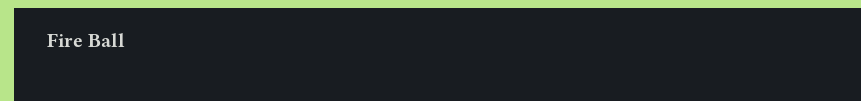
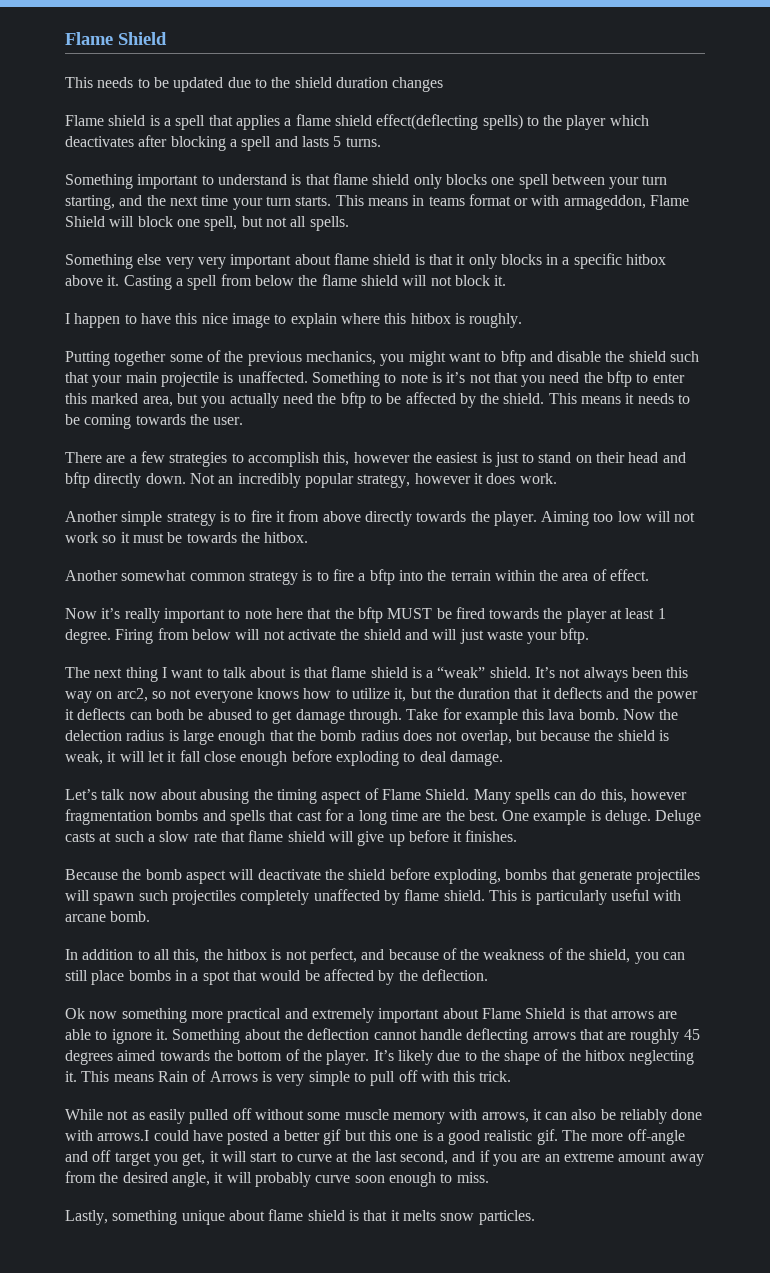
[47,33,126,47] Fire Ball -> [65,32,167,45] [65,77,444,92] [65,114,649,130] [65,135,381,151] [65,173,668,189] [65,194,690,210] [65,216,349,231] [65,253,667,269] [65,274,507,290] [65,313,523,328] [65,350,700,366] [65,371,685,387] [65,392,691,408] [65,414,244,429] [65,451,686,467] [65,472,557,488] [65,510,696,526] [65,532,309,543] [65,569,650,585] [65,607,666,623] [65,628,590,644] [65,666,689,682] [65,687,699,703] [65,708,679,724] [65,730,670,745] [65,750,503,766] [65,788,688,804] [65,809,702,825] [65,830,518,846] [65,868,701,884] [65,889,682,905] [65,911,151,922] [65,948,686,964] [65,969,488,985] [65,1008,678,1023] [65,1028,700,1044] [65,1049,695,1065] [65,1070,512,1086] [65,1108,703,1124] [65,1129,685,1145] [65,1150,704,1166] [65,1171,489,1187] [65,1209,535,1225] Flame Shield // This needs to be updated due to the shield duration changes // Flame shield is a spell that applies a flame shield effect(deflecting spells) to the player which deactivates after blocking a spell and lasts 5 turns. // Something important to understand is that flame shield only blocks one spell between your turn starting, and the next time your turn starts. This means in teams format or with armageddon, Flame Shield will block one spell, but not all spells. // Something else very very important about flame shield is that it only blocks in a specific hitbox above it. Casting a spell from below the flame shield will not block it. // I happen to have this nice image to explain where this hitbox is roughly. // Putting together some of the previous mechanics, you might want to bftp and disable the shield such that your main projectile is unaffected. Something to note is it’s not that you need the bftp to enter this marked area, but you actually need the bftp to be affected by the shield. This means it needs to be coming towards the user. // There are a few strategies to accomplish this, however the easiest is just to stand on their head and bftp directly down. Not an incredibly popular strategy, however it does work. // Another simple strategy is to fire it from above directly towards the player. Aiming too low will not work so it must be towards the hitbox. // Another somewhat common strategy is to fire a bftp into the terrain within the area of effect. // Now it’s really important to note here that the bftp MUST be fired towards the player at least 1 degree. Firing from below will not activate the shield and will just waste your bftp. // The next thing I want to talk about is that flame shield is a “weak” shield. It’s not always been this way on arc2, so not everyone knows how to utilize it, but the duration that it deflects and the power it deflects can both be abused to get damage through. Take for example this lava bomb. Now the delection radius is large enough that the bomb radius does not overlap, but because the shield is weak, it will let it fall close enough before exploding to deal damage. // Let’s talk now about abusing the timing aspect of Flame Shield. Many spells can do this, however fragmentation bombs and spells that cast for a long time are the best. One example is deluge. Deluge casts at such a slow rate that flame shield will give up before it finishes. // Because the bomb aspect will deactivate the shield before exploding, bombs that generate projectiles will spawn such projectiles completely unaffected by flame shield. This is particularly useful with arcane bomb. // In addition to all this, the hitbox is not perfect, and because of the weakness of the shield, you can still place bombs in a spot that would be affected by the deflection. // Ok now something more practical and extremely important about Flame Shield is that arrows are able to ignore it. Something about the deflection cannot handle deflecting arrows that are roughly 45 degrees aimed towards the bottom of the player. It’s likely due to the shape of the hitbox neglecting it. This means Rain of Arrows is very simple to pull off with this trick. // While not as easily pulled off without some muscle memory with arrows, it can also be reliably done with arrows.I could have posted a better gif but this one is a good realistic gif. The more off-angle and off target you get, it will start to curve at the last second, and if you are an extreme amount away from the desired angle, it will probably curve soon enough to miss. // Lastly, something unique about flame shield is that it melts snow particles.

